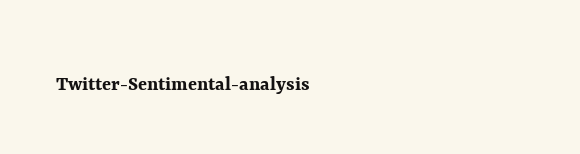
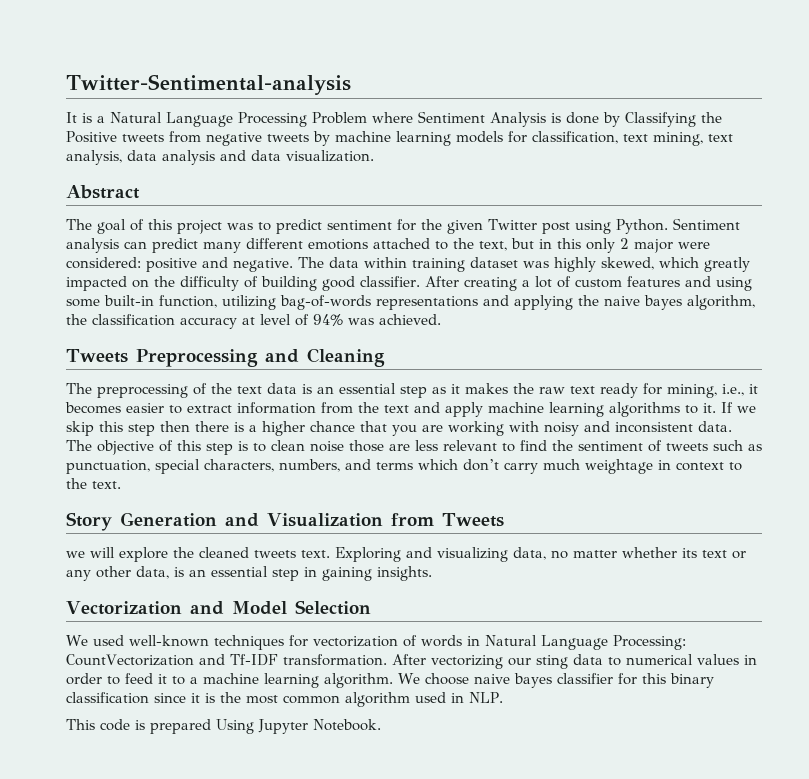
(310, 85) none -> [66,111,722,127] [66,131,733,146] [66,150,374,165] [66,185,140,199] [66,218,740,234] [66,238,710,253] [66,257,750,272] [66,276,752,291] [66,295,755,310] [66,314,441,329] [66,348,385,367] [66,383,758,398] [65,402,756,417] [66,421,732,436] [66,440,762,455] [66,459,742,474] [66,478,121,489] [66,512,504,531] [66,547,746,562] [66,566,432,581] [66,600,371,615] [66,635,686,650] [66,654,757,669] [66,673,714,688] [66,692,503,707] [66,719,381,734] // It is a Natural Language Processing Problem where Sentiment Analysis is done by Classifying the Positive tweets from negative tweets by machine learning models for classification, text mining, text analysis, data analysis and data visualization. // Abstract // The goal of this project was to predict sentiment for the given Twitter post using Python. Sentiment analysis can predict many different emotions attached to the text, but in this only 2 major were considered: positive and negative. The data within training dataset was highly skewed, which greatly impacted on the difficulty of building good classifier. After creating a lot of custom features and using some built-in function, utilizing bag-of-words representations and applying the naive bayes algorithm, the classification accuracy at level of 94% was achieved. // Tweets Preprocessing and Cleaning // The preprocessing of the text data is an essential step as it makes the raw text ready for mining, i.e., it becomes easier to extract information from the text and apply machine learning algorithms to it. If we skip this step then there is a higher chance that you are working with noisy and inconsistent data. The objective of this step is to clean noise those are less relevant to find the sentiment of tweets such as punctuation, special characters, numbers, and terms which don’t carry much weightage in context to the text. // Story Generation and Visualization from Tweets // we will explore the cleaned tweets text. Exploring and visualizing data, no matter whether its text or any other data, is an essential step in gaining insights. // Vectorization and Model Selection // We used well-known techniques for vectorization of words in Natural Language Processing: CountVectorization and Tf-IDF transformation. After vectorizing our sting data to numerical values in order to feed it to a machine learning algorithm. We choose naive bayes classifier for this binary classification since it is the most common algorithm used in NLP. // This code is prepared Using Jupyter Notebook.

